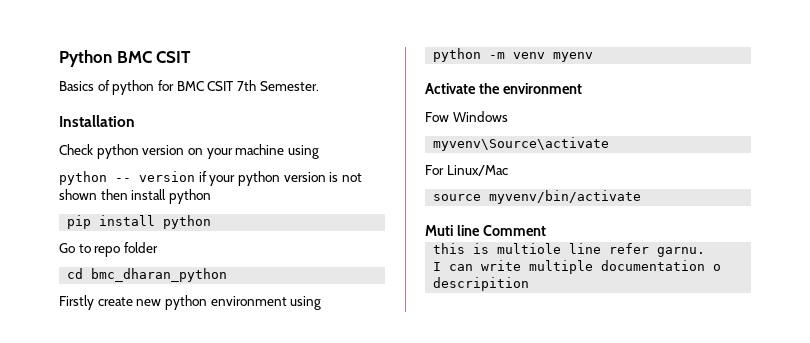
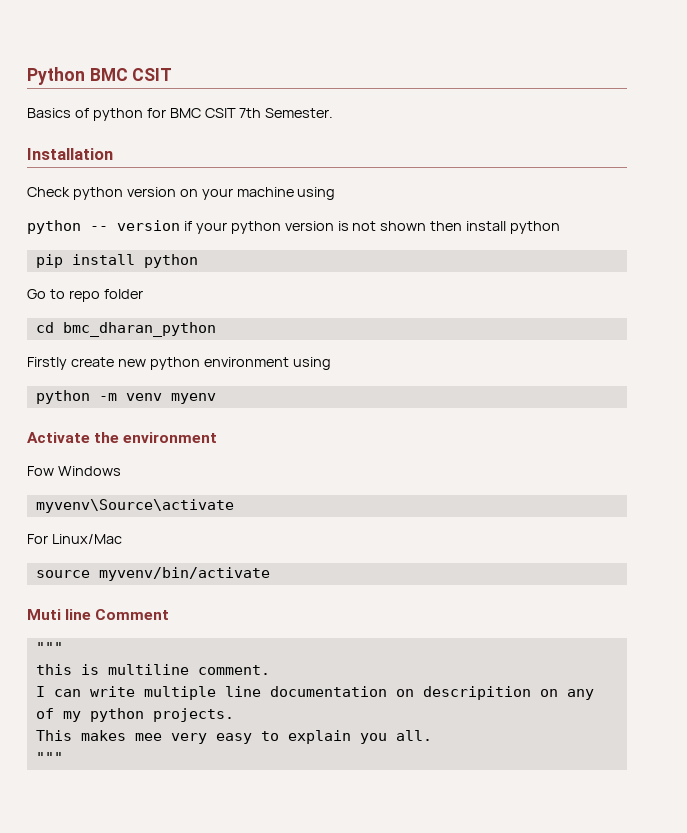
(546, 230) none -> [35,642,63,653] // """
[497,243,706,257] multiole line refer garnu. -> [107,664,270,675] multiline comment.
[601,260,722,271] [433,277,530,291] documentation o descripition -> [224,686,594,700] [35,708,234,722] [35,730,432,744] [35,752,63,763] line documentation on descripition on any of my python projects. // This makes mee very easy to explain you all. // """

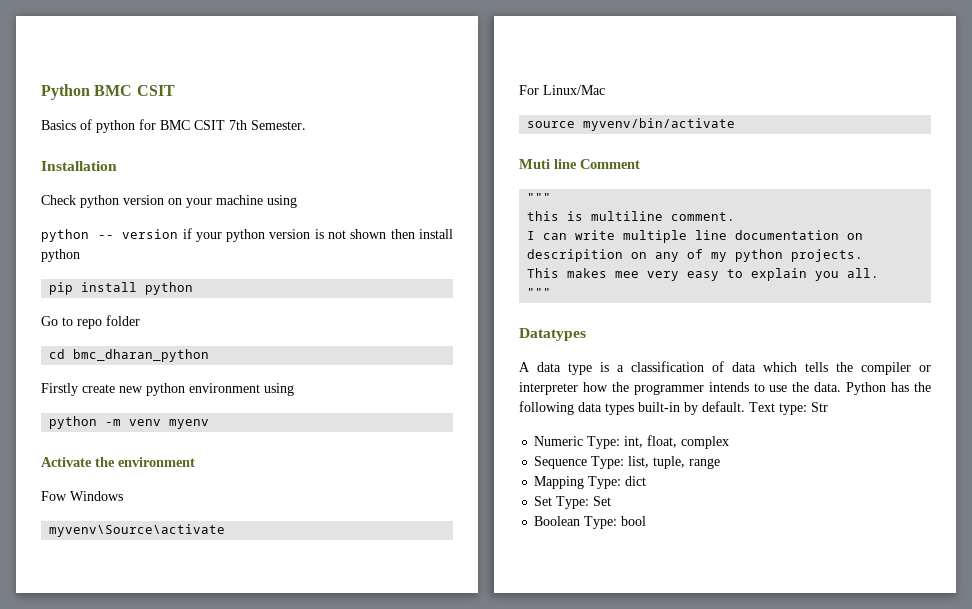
(63, 757) none -> [519,328,586,341] [519,361,931,375] [519,382,932,395] [519,401,828,415] [534,435,730,449] [534,456,721,469] [534,476,647,489] [534,496,612,509] [534,516,647,529] // Datatypes // A data type is a classification of data which tells the compiler or interpreter how the programmer intends to use the data. Python has the following data types built-in by default. Text type: Str // Numeric Type: int, float, complex // Sequence Type: list, tuple, range // Mapping Type: dict // Set Type: Set // Boolean Type: bool

